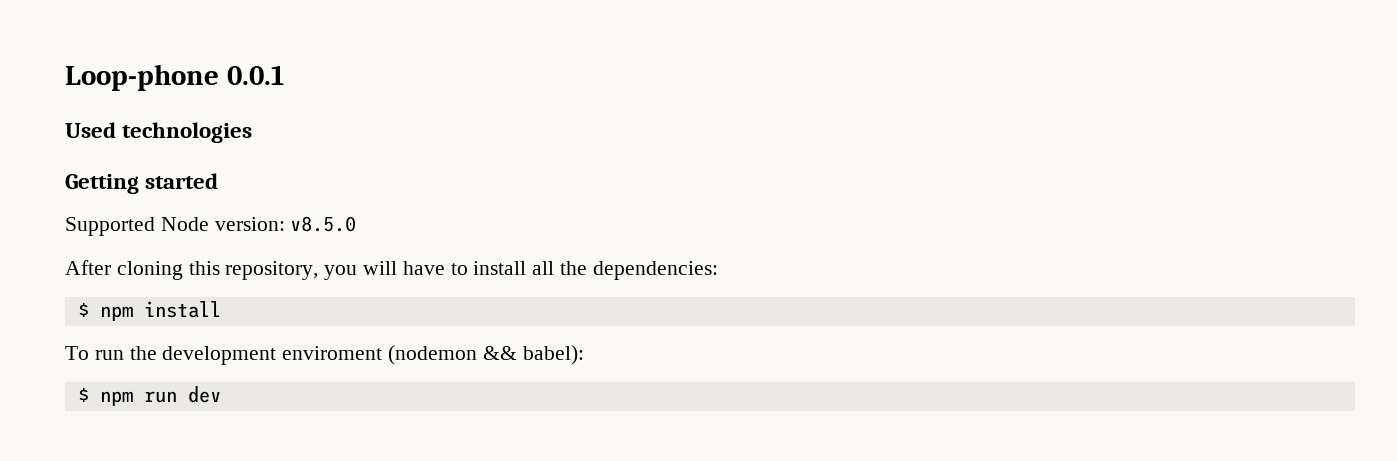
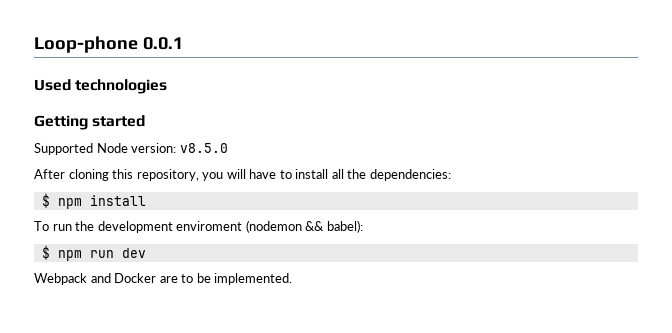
(221, 394) none -> [34,273,293,285] // Webpack and Docker are to be implemented.

